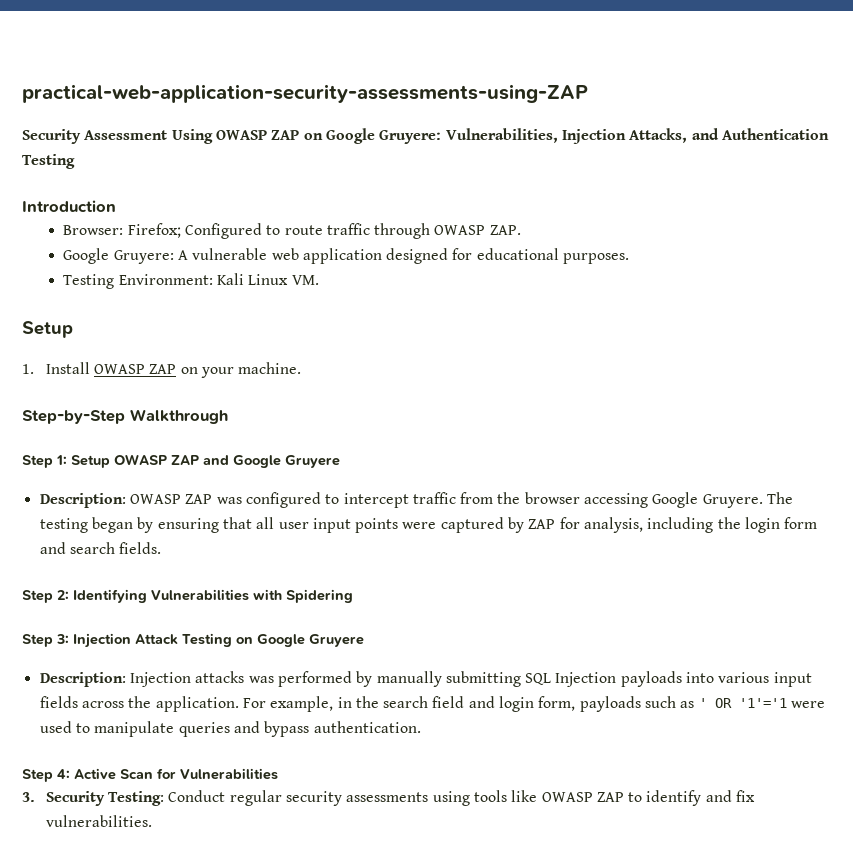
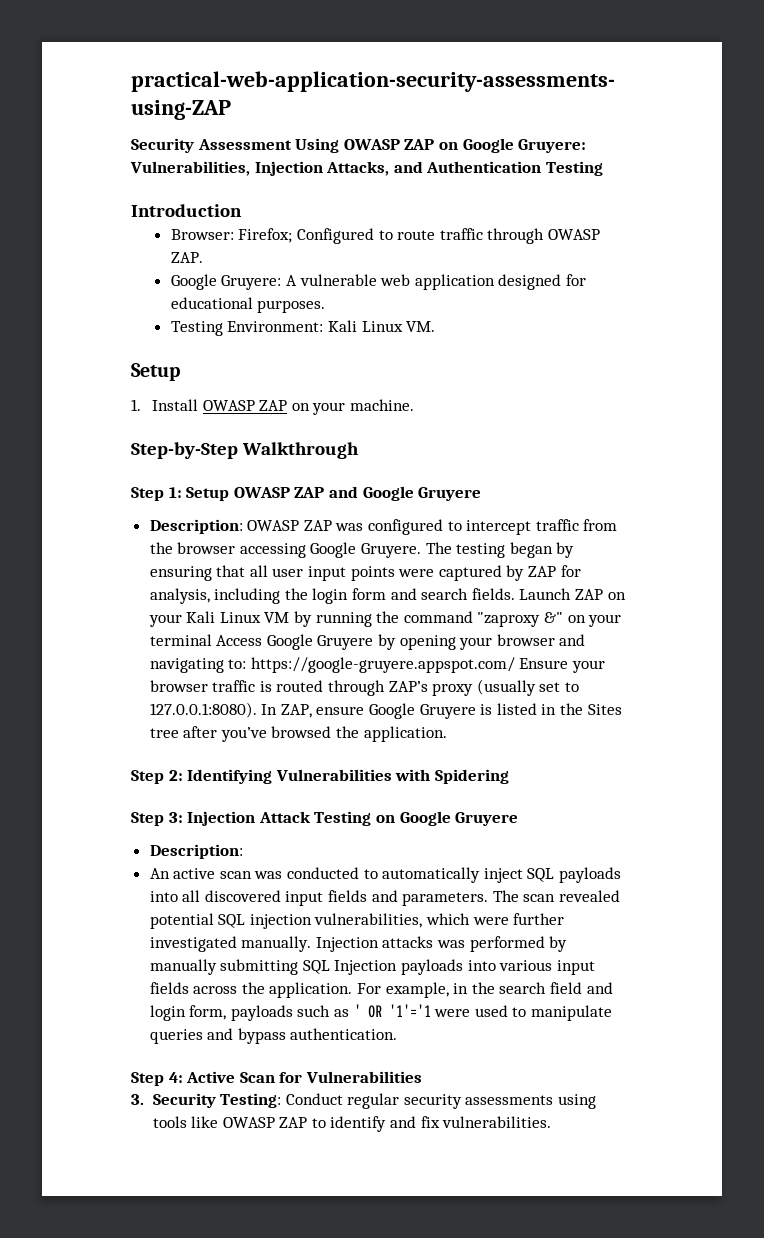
(162, 548) none -> [519,588,626,600] [148,611,622,627] [149,634,586,650] [149,657,606,673] [149,679,580,696] [149,702,622,719] [149,726,447,742] Launch ZAP on your Kali Linux VM by running the command "zaproxy &" on your terminal Access Google Gruyere by opening your browser and navigating to: https://google-gruyere.appspot.com/ Ensure your browser traffic is routed through ZAP’s proxy (usually set to 127.0.0.1:8080). In ZAP, ensure Google Gruyere is listed in the Sites tree after you’ve browsed the application.
(126, 679) none -> [149,867,622,883] [149,890,621,906] [149,913,565,929] [149,936,312,952] // An active scan was conducted to automatically inject SQL payloads into all discovered input fields and parameters. The scan revealed potential SQL injection vulnerabilities, which were further investigated manually.

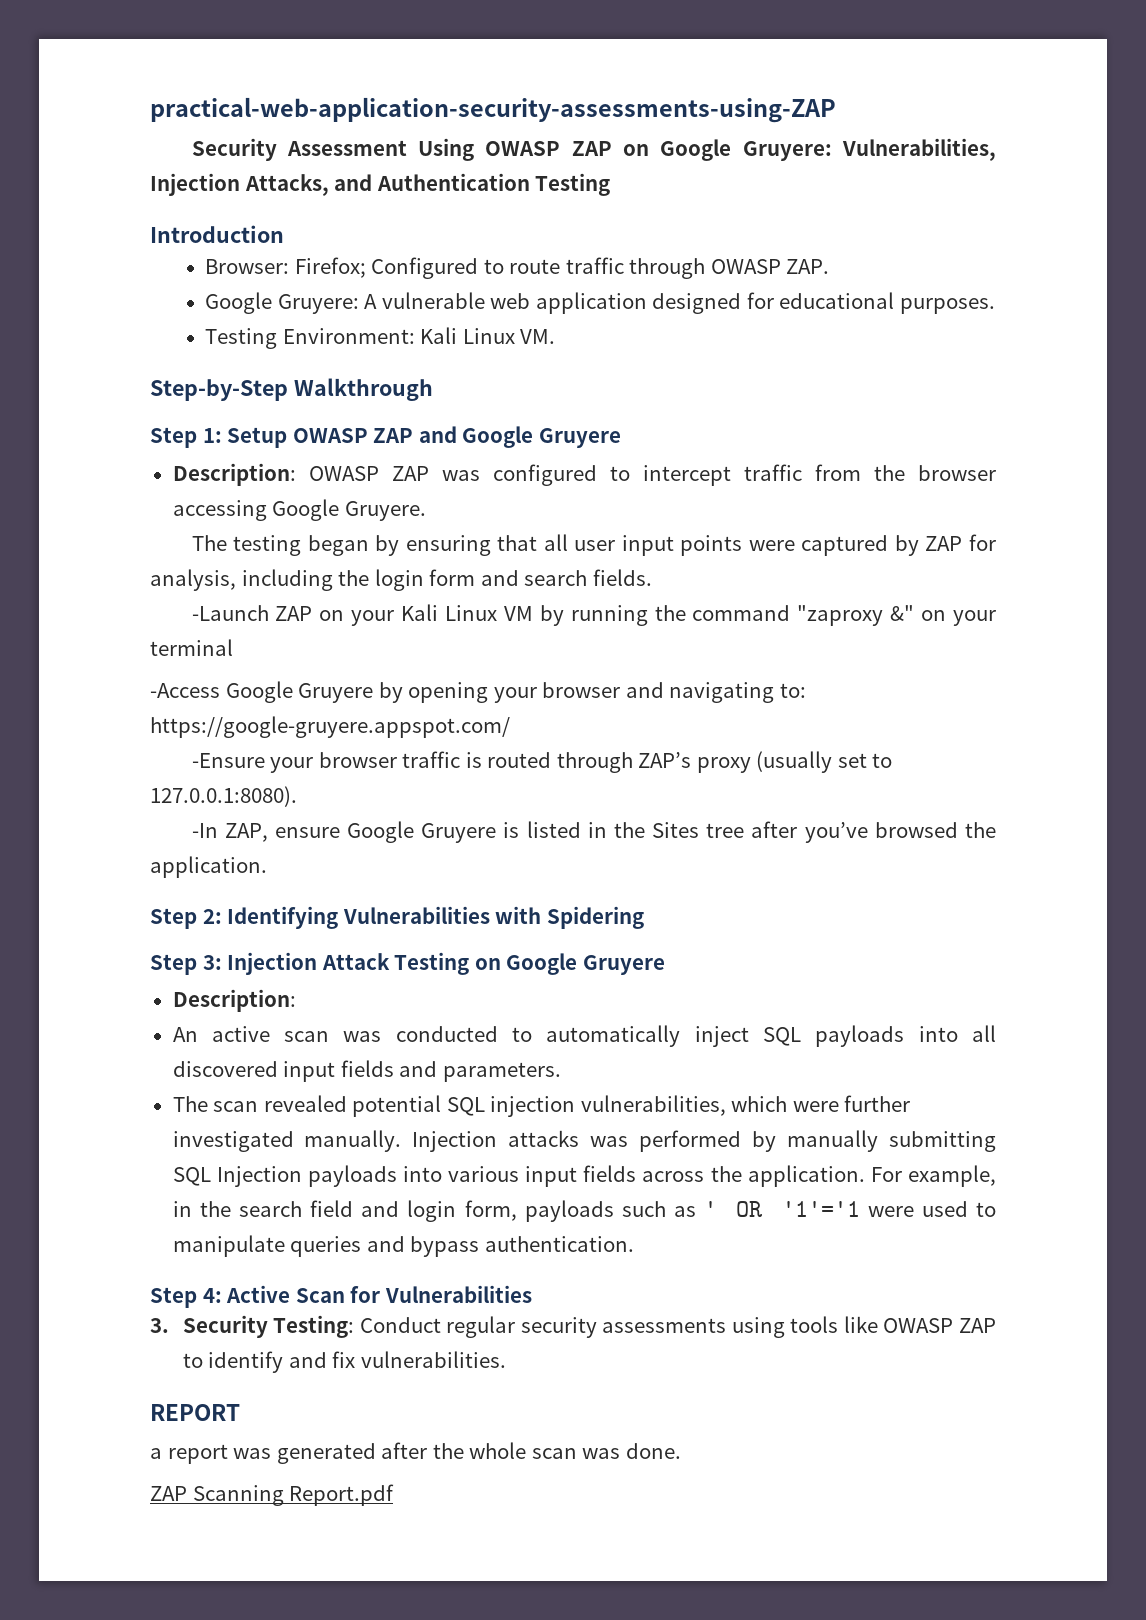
[131,363,180,381] [131,399,415,415] // Setup // 1. Install OWASP ZAP on your machine. -> (556, 336) none
(422, 550) none -> (426, 511) //
[519,588,572,600] Launch -> [191,605,269,621] // -Launch
[216,635,263,646] Access -> [150,683,220,698] // -Access
[519,658,569,669] Ensure -> [191,753,265,768] // -Ensure
[261,704,278,715] In -> [191,823,218,838] // -In
(489, 899) none -> (561, 1072) //
(552, 1122) none -> [150,1404,240,1421] [150,1442,681,1464] [150,1484,395,1506] // REPORT // a report was generated after the whole scan was done. // ZAP Scanning Report.pdf

